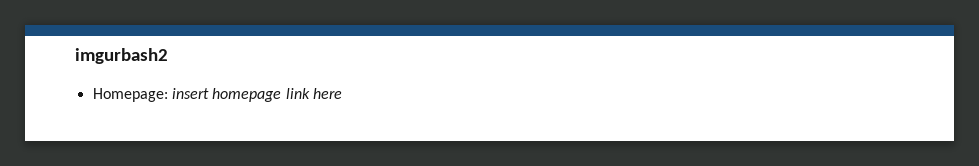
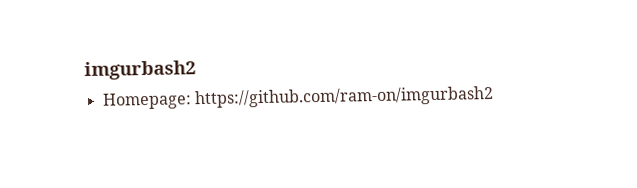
[171,88,342,102] insert homepage link here -> [193,85,494,109] https://github.com/ram-on/imgurbash2

